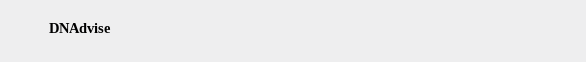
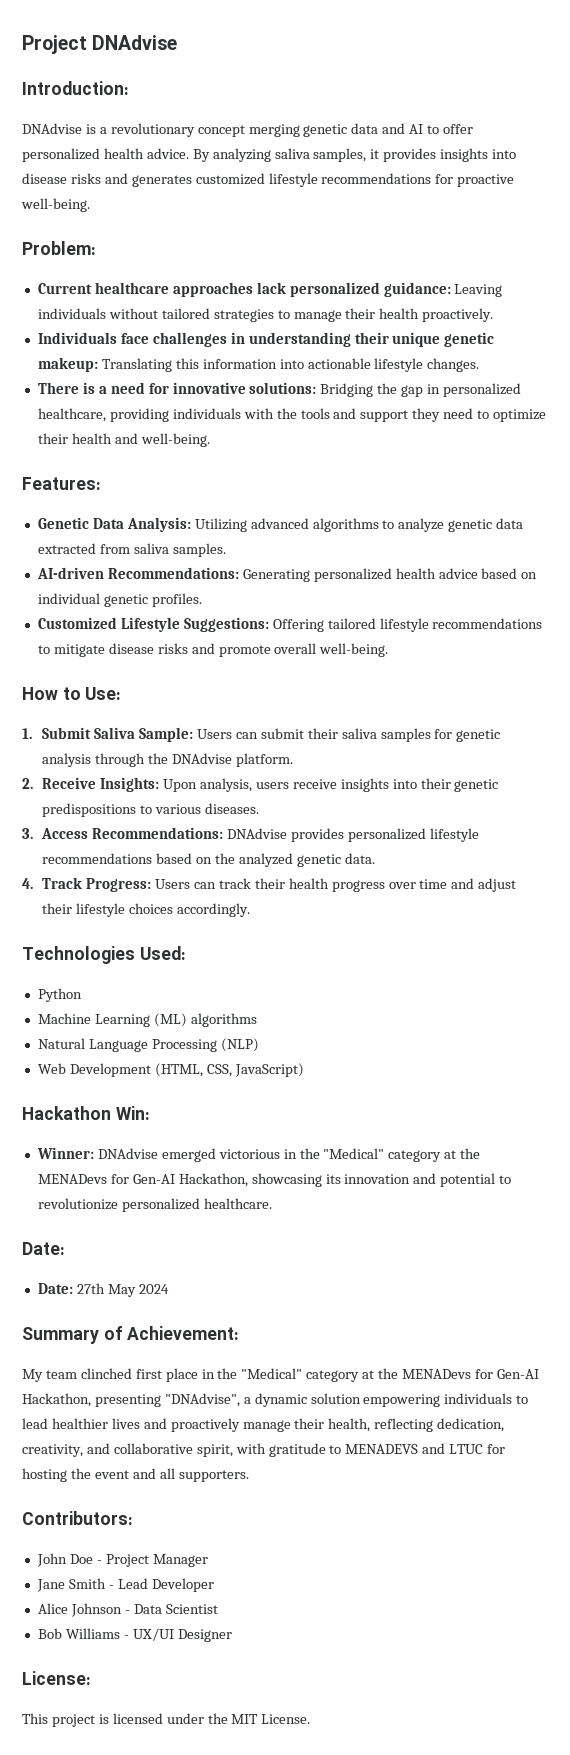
[49,23,111,33] DNAdvise -> [22,35,178,54] [22,81,129,95] [22,123,474,137] [22,148,517,162] [22,173,515,187] [21,198,90,212] [22,241,96,255] [37,282,503,297] [37,308,494,322] [37,332,495,347] [37,357,480,372] [37,382,522,397] [37,408,547,422] [37,433,210,447] [22,477,101,490] [37,517,524,532] [37,543,226,557] [36,567,538,582] [37,593,202,607] [37,617,543,632] [37,643,389,657] [22,687,122,700] [22,727,501,742] [42,753,293,767] [22,777,499,792] [42,803,259,817] [22,827,479,842] [42,853,375,867] [22,877,517,892] [42,903,250,917] [22,946,186,964] [37,988,82,1002] [37,1013,257,1027] [37,1038,259,1052] [37,1063,304,1077] [22,1106,150,1120] [36,1147,481,1162] [37,1173,512,1187] [37,1198,272,1212] [22,1242,65,1255] [37,1283,169,1297] [22,1326,240,1344] [22,1368,539,1382] [22,1393,529,1407] [22,1418,505,1432] [22,1443,506,1457] [22,1468,249,1482] [22,1511,133,1525] [36,1553,208,1567] [36,1578,214,1592] [37,1603,218,1617] [37,1628,232,1642] [22,1671,91,1685] [22,1713,311,1727] Project DNAdvise // Introduction: // DNAdvise is a revolutionary concept merging genetic data and AI to offer personalized health advice. By analyzing saliva samples, it provides insights into disease risks and generates customized lifestyle recommendations for proactive well-being. // Problem: // Current healthcare approaches lack personalized guidance: Leaving individuals without tailored strategies to manage their health proactively. // Individuals face challenges in understanding their unique genetic makeup: Translating this information into actionable lifestyle changes. // There is a need for innovative solutions: Bridging the gap in personalized healthcare, providing individuals with the tools and support they need to optimize their health and well-being. // Features: // Genetic Data Analysis: Utilizing advanced algorithms to analyze genetic data extracted from saliva samples. // AI-driven Recommendations: Generating personalized health advice based on individual genetic profiles. // Customized Lifestyle Suggestions: Offering tailored lifestyle recommendations to mitigate disease risks and promote overall well-being. // How to Use: // 1. Submit Saliva Sample: Users can submit their saliva samples for genetic analysis through the DNAdvise platform. // 2. Receive Insights: Upon analysis, users receive insights into their genetic predispositions to various diseases. // 3. Access Recommendations: DNAdvise provides personalized lifestyle recommendations based on the analyzed genetic data. // 4. Track Progress: Users can track their health progress over time and adjust their lifestyle choices accordingly. // Technologies Used: // Python // Machine Learning (ML) algorithms // Natural Language Processing (NLP) // Web Development (HTML, CSS, JavaScript) // Hackathon Win: // Winner: DNAdvise emerged victorious in the "Medical" category at the MENADevs for Gen-AI Hackathon, showcasing its innovation and potential to revolutionize personalized healthcare. // Date: // Date: 27th May 2024 // Summary of Achievement: // My team clinched first place in the "Medical" category at the MENADevs for Gen-AI Hackathon, presenting "DNAdvise", a dynamic solution empowering individuals to lead healthier lives and proactively manage their health, reflecting dedication, creativity, and collaborative spirit, with gratitude to MENADEVS and LTUC for hosting the event and all supporters. // Contributors: // John Doe - Project Manager // Jane Smith - Lead Developer // Alice Johnson - Data Scientist // Bob Williams - UX/UI Designer // License: // This project is licensed under the MIT License.

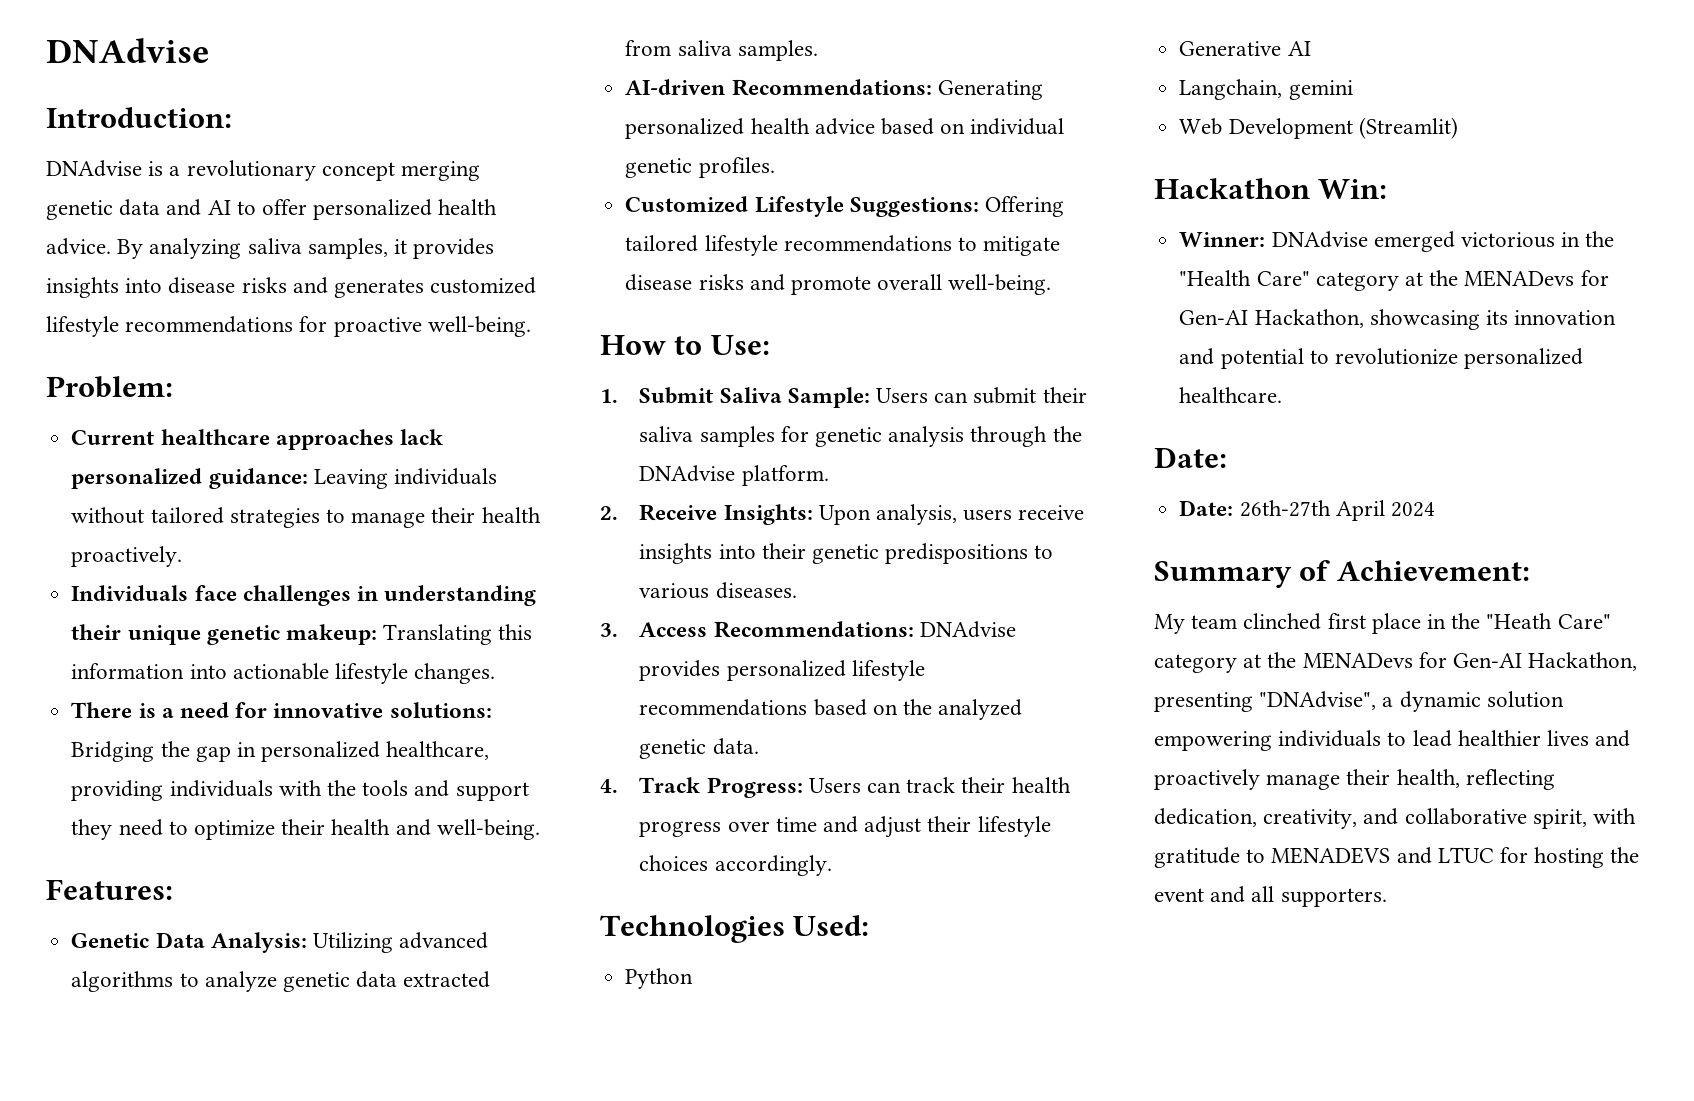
[22,35,87,54] Project -> (46, 50) none
[37,1013,257,1027] [37,1038,259,1052] Machine Learning (ML) algorithms // Natural Language Processing (NLP) -> [1179,41,1311,56] [1179,79,1353,100] Generative AI // Langchain, gemini
[154,1063,304,1077] (HTML, CSS, JavaScript) -> [1358,117,1458,139] (Streamlit)
[323,1148,385,1159] "Medical" -> [1179,270,1310,286] "Health Care"
[76,1283,136,1297] 27th May -> [1239,500,1385,521] 26th-27th April
[241,1368,303,1379] "Medical" -> [1486,613,1611,629] "Heath Care"
[22,1511,133,1525] [36,1553,208,1567] [36,1578,214,1592] [37,1603,218,1617] [37,1628,232,1642] [22,1671,91,1685] [22,1713,311,1727] // Contributors: // John Doe - Project Manager // Jane Smith - Lead Developer // Alice Johnson - Data Scientist // Bob Williams - UX/UI Designer // License: // This project is licensed under the MIT License. -> (1387, 897) none

